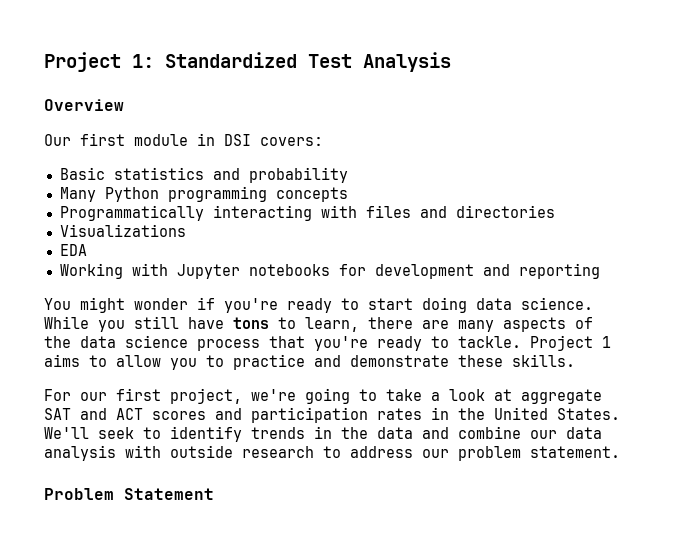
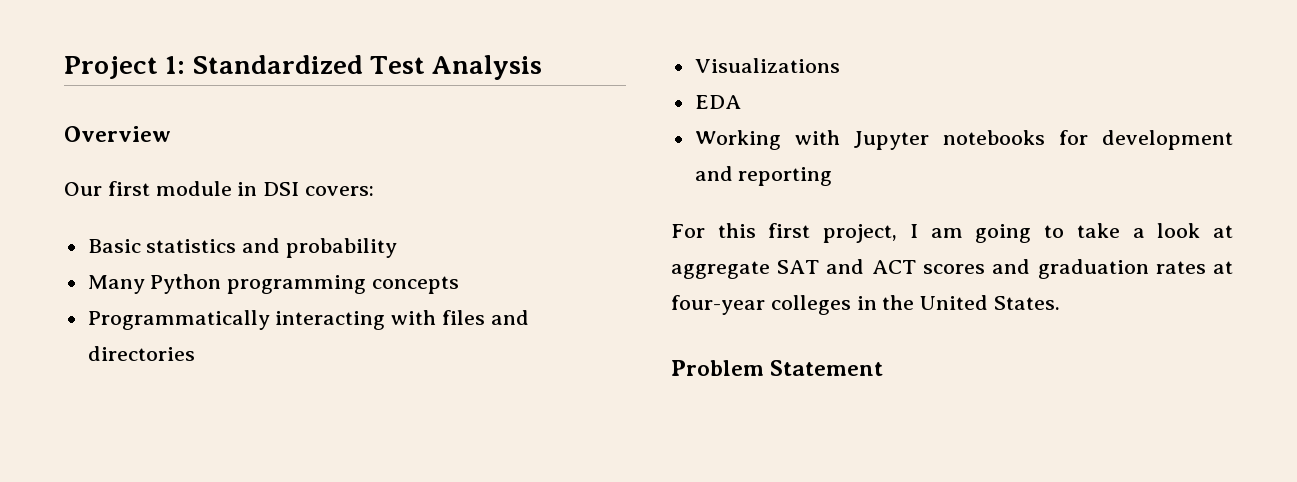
[44,297,593,313] [44,316,593,332] [44,335,611,351] [44,354,575,370] // You might wonder if you're ready to start doing data science. While you still have tons to learn, there are many aspects of the data science process that you're ready to tackle. Project 1 aims to allow you to practice and demonstrate these skills. -> (833, 176) none
[80,392,107,401] our -> [717,223,756,238] this
[251,389,296,401] we're -> [909,224,963,238] I am
[251,407,422,423] participation rates -> [1037,259,1233,279] [671,295,851,315] graduation rates at four-year colleges
[44,426,602,442] [44,445,620,461] We'll seek to identify trends in the data and combine our data analysis with outside research to address our problem statement. -> (1061, 303) none

